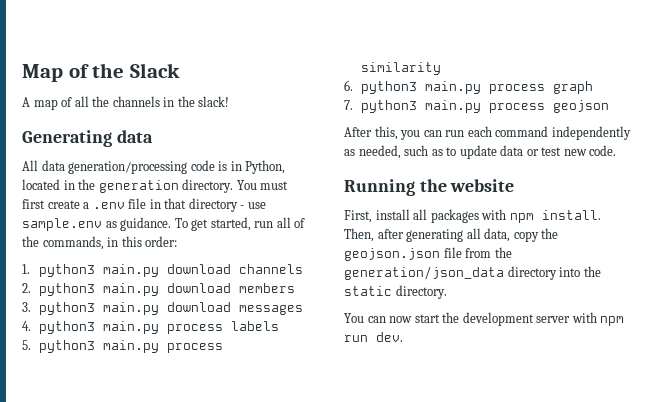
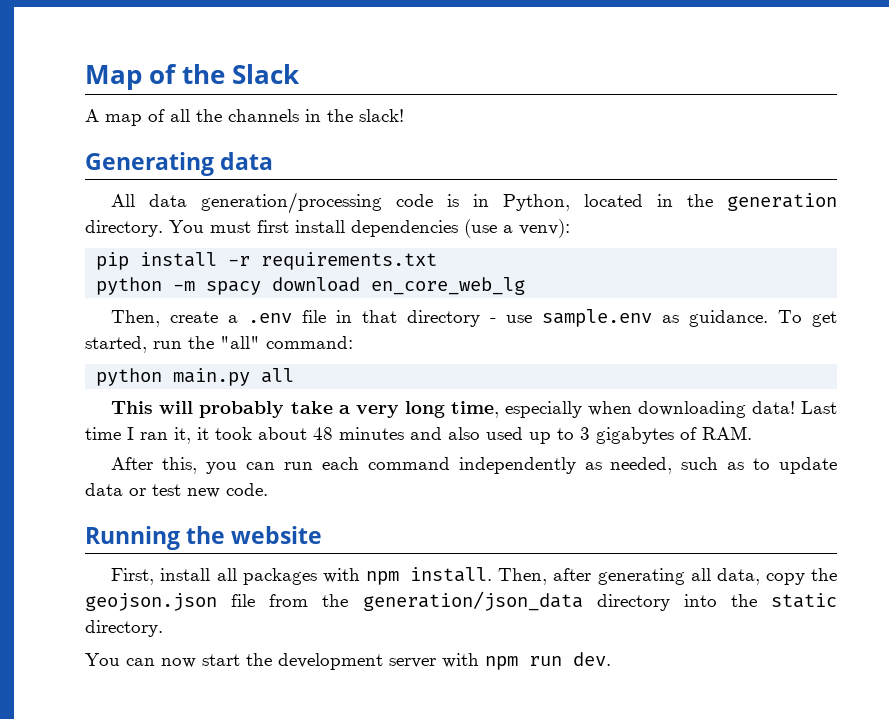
(45, 204) none -> [295,219,570,238] [96,252,438,270] [96,277,526,295] [111,310,161,327] install dependencies (use a venv): // pip install -r requirements.txt // python -m spacy download en_core_web_lg // Then,
[276,217,306,228] [22,236,178,250] [22,264,303,277] [22,283,295,296] [22,302,303,315] [22,321,279,334] [22,340,223,353] [360,62,441,75] [344,80,593,94] [344,100,609,113] all of the commands, in this order: // 1. python3 main.py download channels // 2. python3 main.py download members // 3. python3 main.py download messages // 4. python3 main.py process labels // 5. python3 main.py process similarity // 6. python3 main.py process graph // 7. python3 main.py process geojson -> [188,336,353,349] [96,368,295,386] [111,401,837,418] [85,426,752,444] the "all" command: // python main.py all // This will probably take a very long time, especially when downloading data! Last time I ran it, it took about 48 minutes and also used up to 3 gigabytes of RAM.

